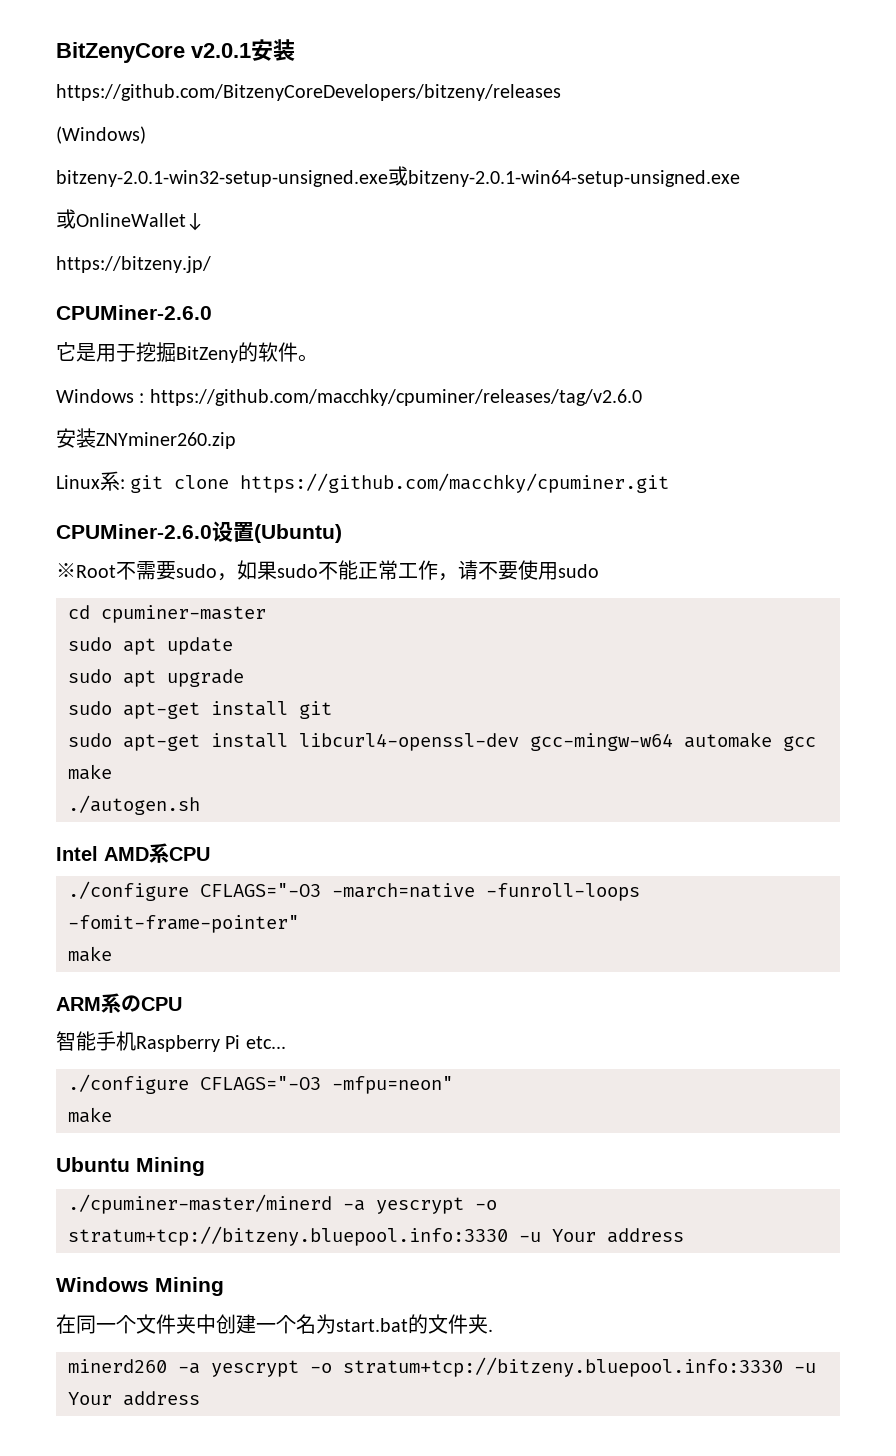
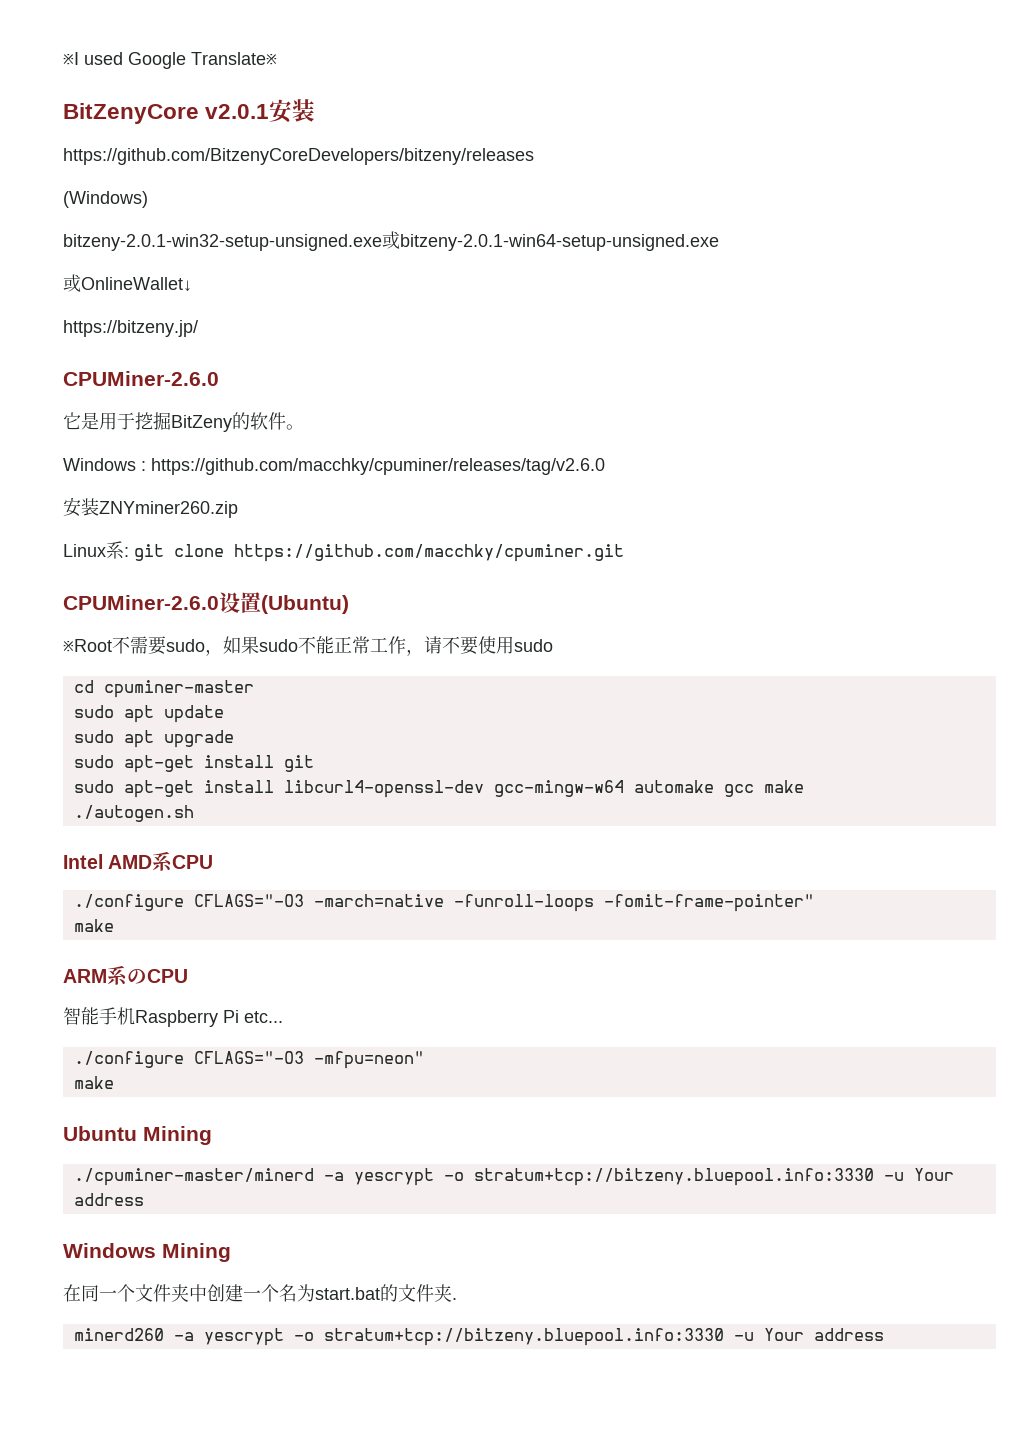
(56, 52) none -> [63,52,277,69] ※I used Google Translate※ //

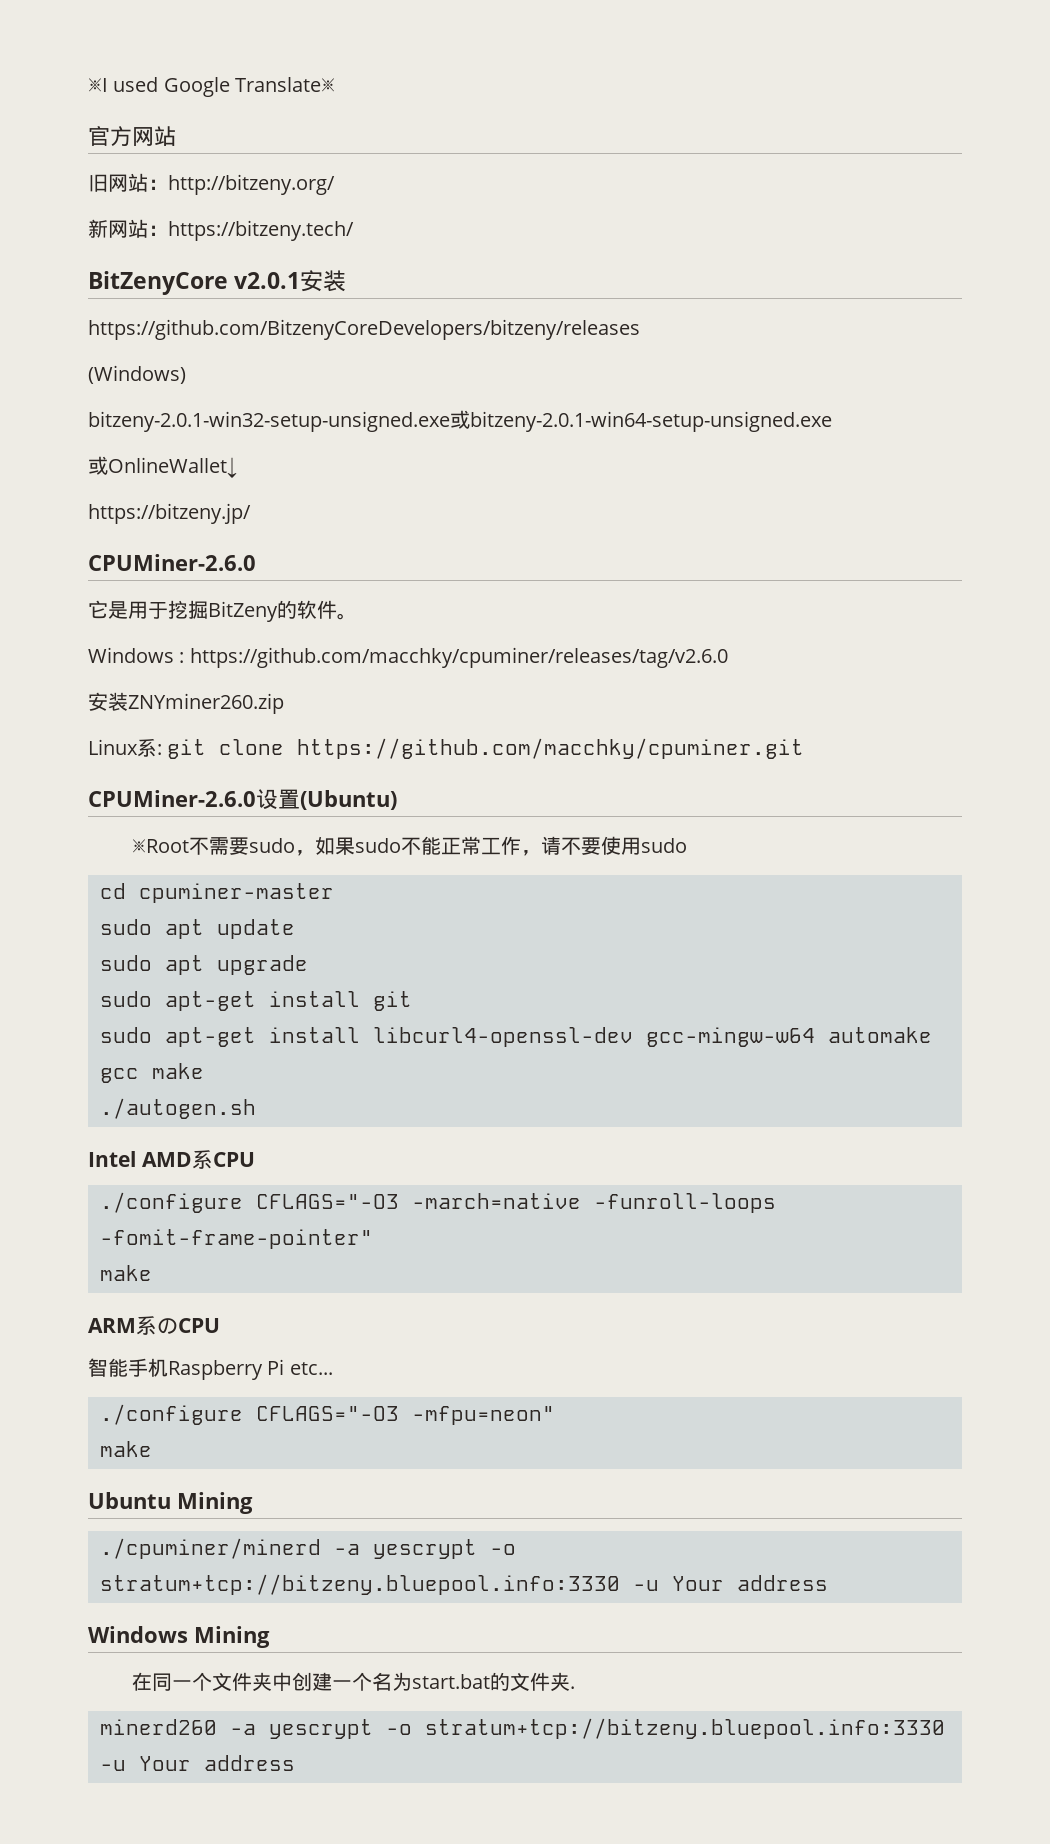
(277, 58) none -> [88,126,176,146] [88,173,335,195] [88,219,354,241] // 官方网站 // 旧网站：http://bitzeny.org/ // 新网站：https://bitzeny.tech/
[73,1168,314,1186] ./cpuminer-master/minerd -> [100,1538,321,1559] ./cpuminer/minerd

